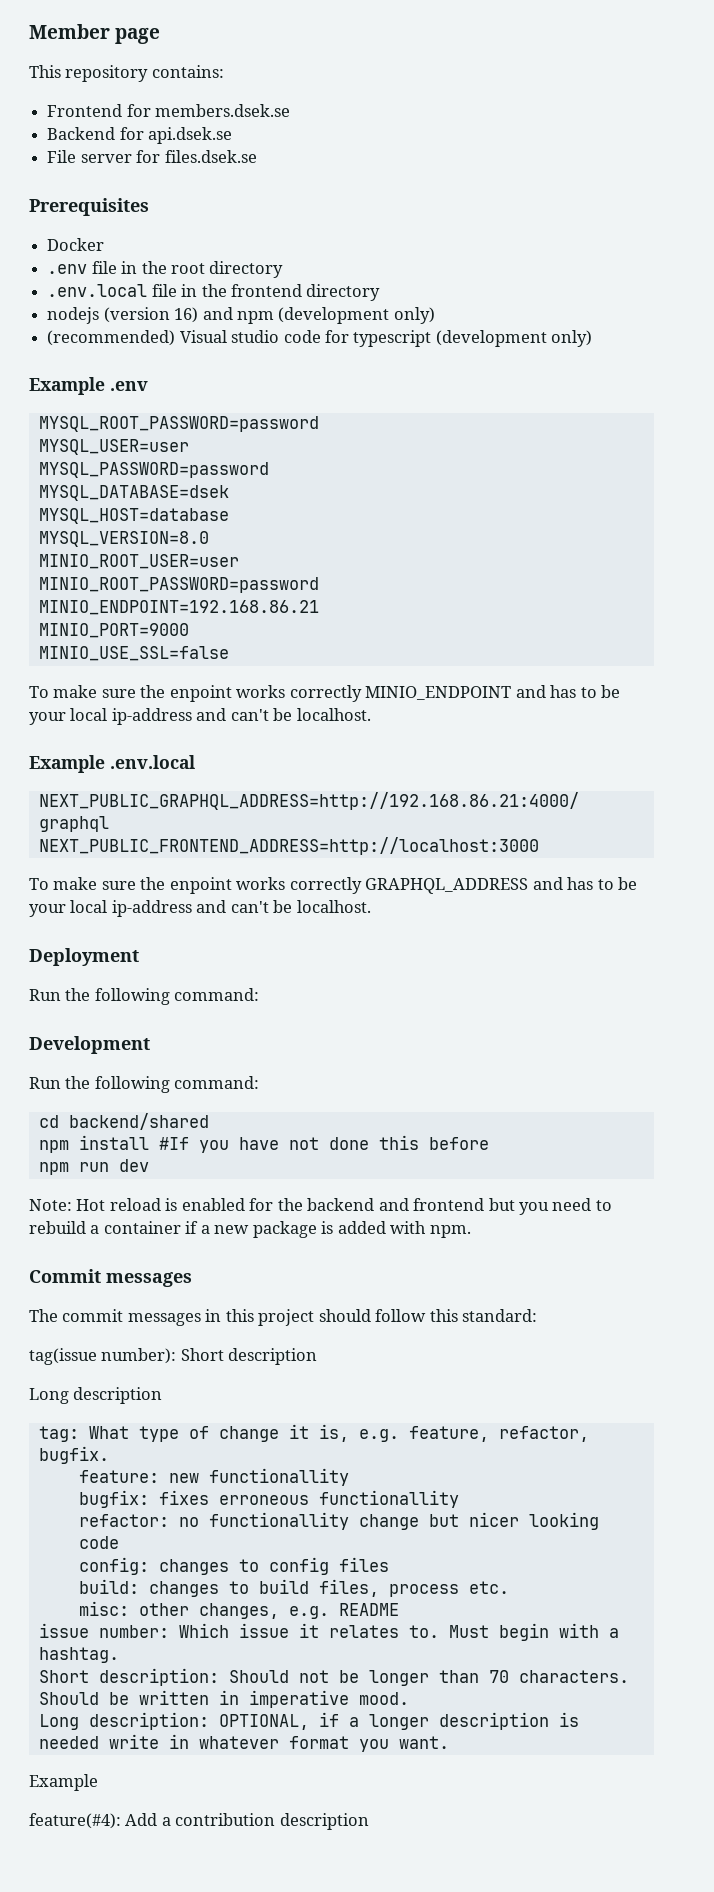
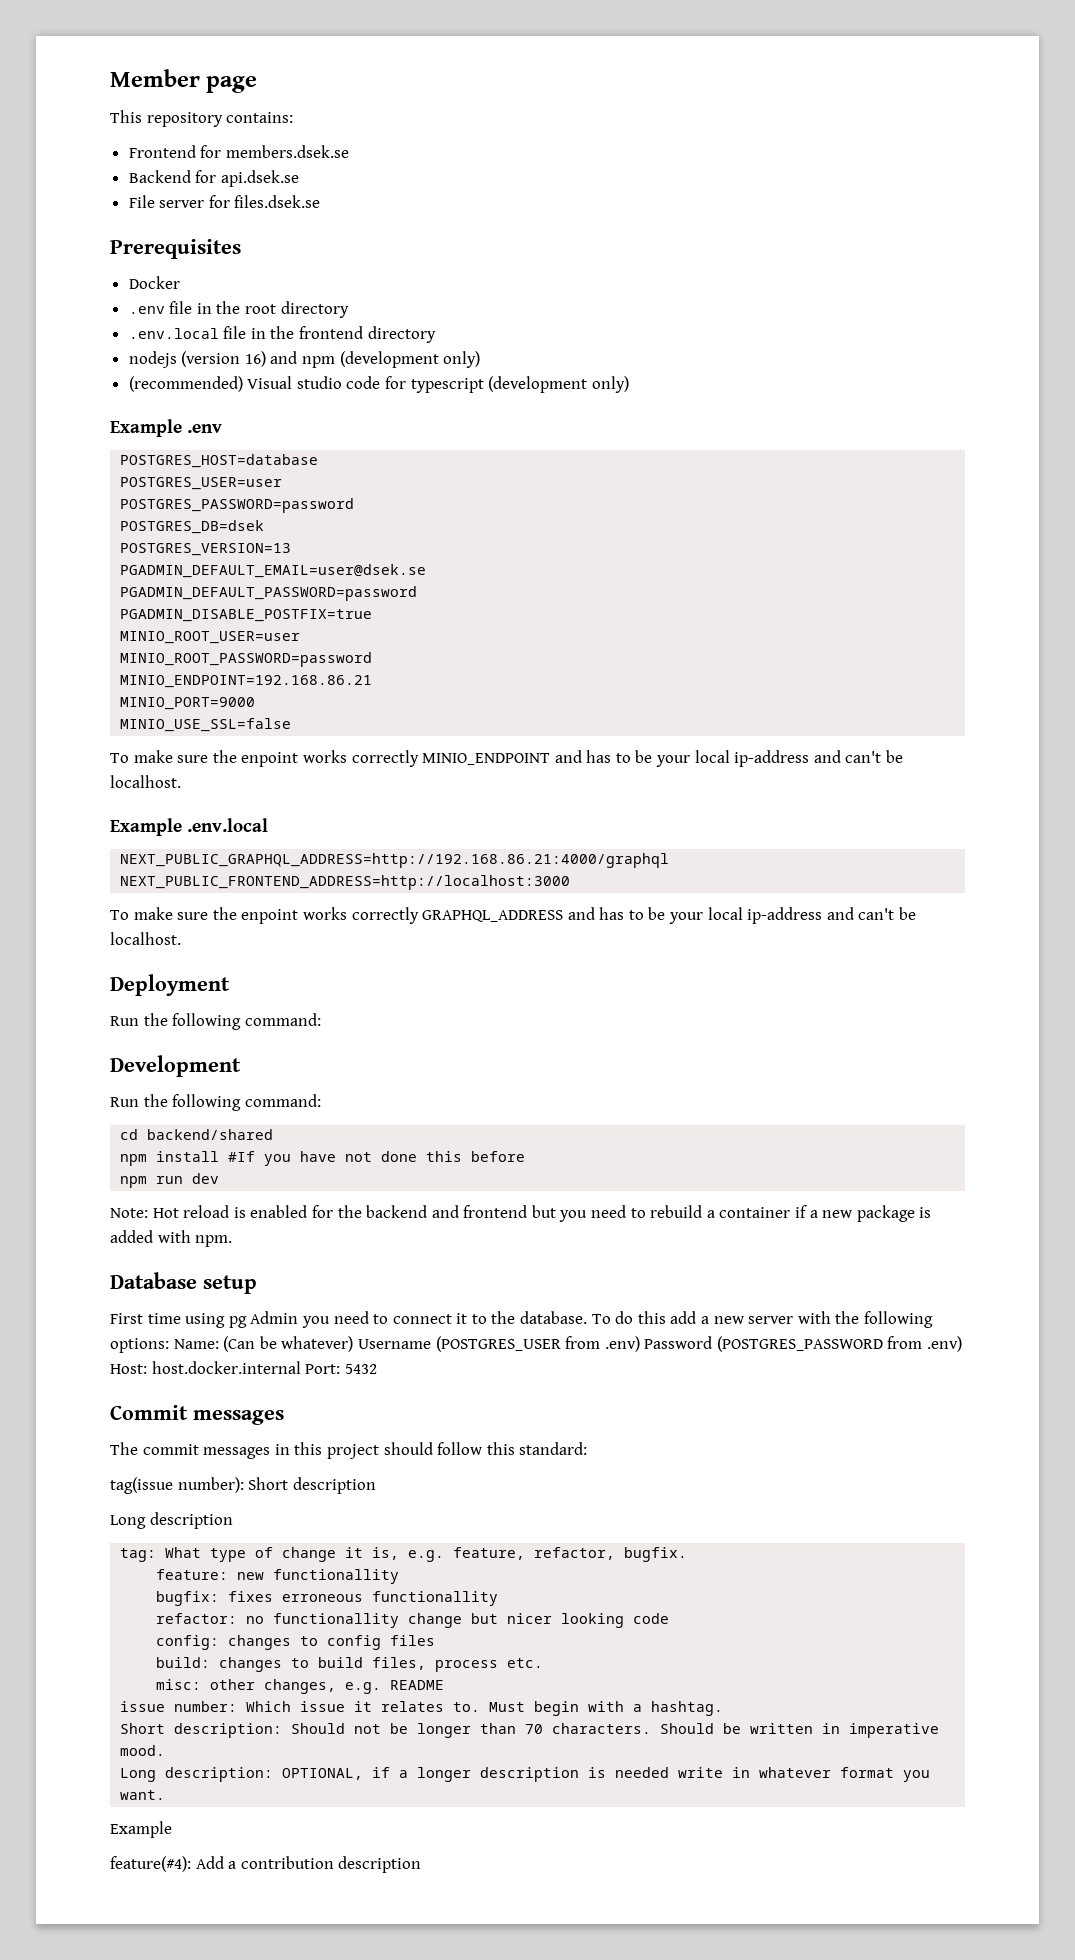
[38,416,319,432] [38,439,189,455] [38,462,269,478] [38,485,229,501] [38,508,229,524] [38,531,209,547] MYSQL_ROOT_PASSWORD=password // MYSQL_USER=user // MYSQL_PASSWORD=password // MYSQL_DATABASE=dsek // MYSQL_HOST=database // MYSQL_VERSION=8.0 -> [120,454,319,468] [120,477,283,490] [120,498,355,513] [120,520,265,534] [120,543,292,556] [120,564,427,578] [120,586,418,601] [120,609,373,622] POSTGRES_HOST=database // POSTGRES_USER=user // POSTGRES_PASSWORD=password // POSTGRES_DB=dsek // POSTGRES_VERSION=13 // PGADMIN_DEFAULT_EMAIL=user@dsek.se // PGADMIN_DEFAULT_PASSWORD=password // PGADMIN_DISABLE_POSTFIX=true
(471, 1231) none -> [110,1272,257,1294] [110,1311,933,1328] [110,1336,963,1353] [110,1361,377,1374] // Database setup // First time using pg Admin you need to connect it to the database. To do this add a new server with the following options: Name: (Can be whatever) Username (POSTGRES_USER from .env) Password (POSTGRES_PASSWORD from .env) Host: host.docker.internal Port: 5432

